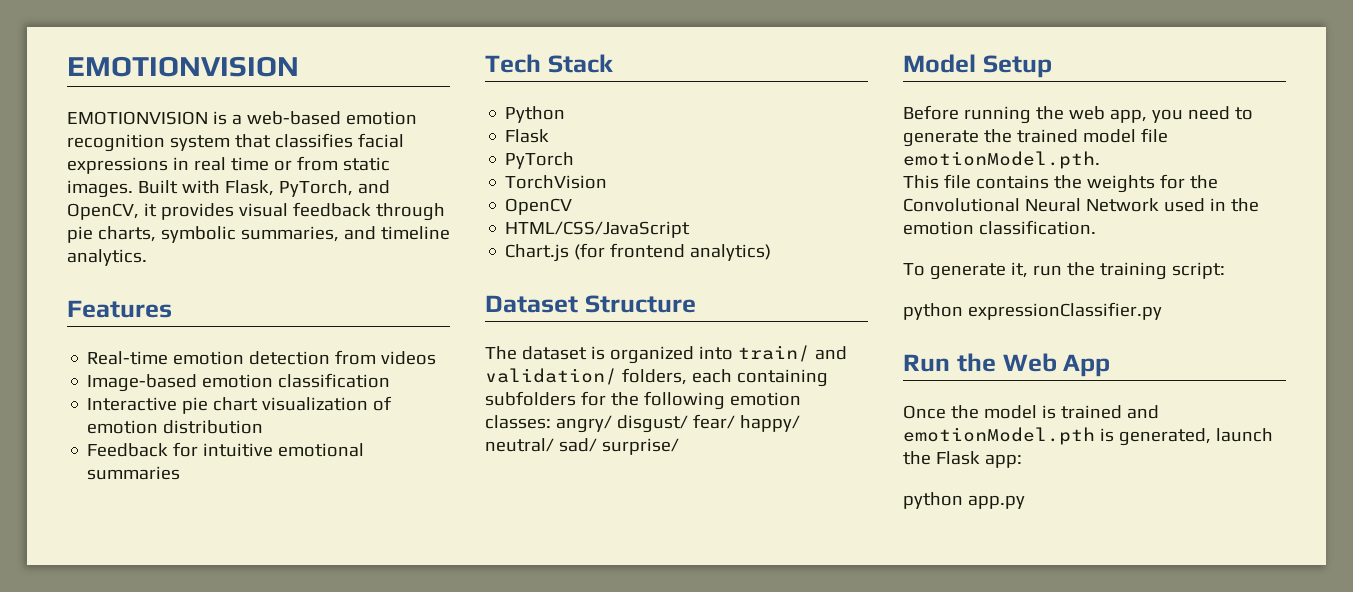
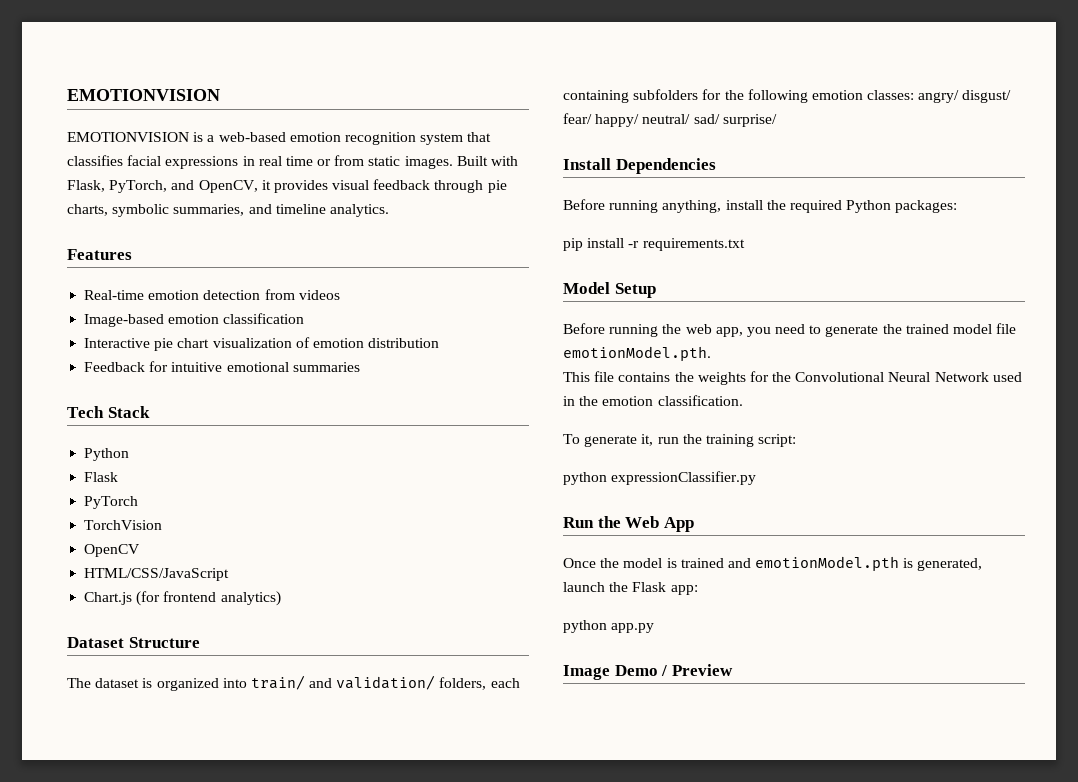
(679, 446) none -> [563,158,716,174] [563,199,958,213] [563,238,745,251] // Install Dependencies // Before running anything, install the required Python packages: // pip install -r requirements.txt
(1025, 502) none -> [563,664,733,680] // Image Demo / Preview

